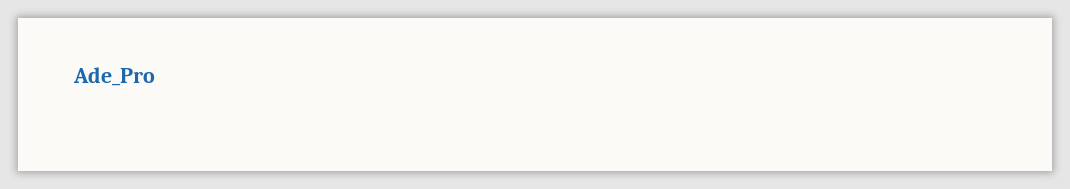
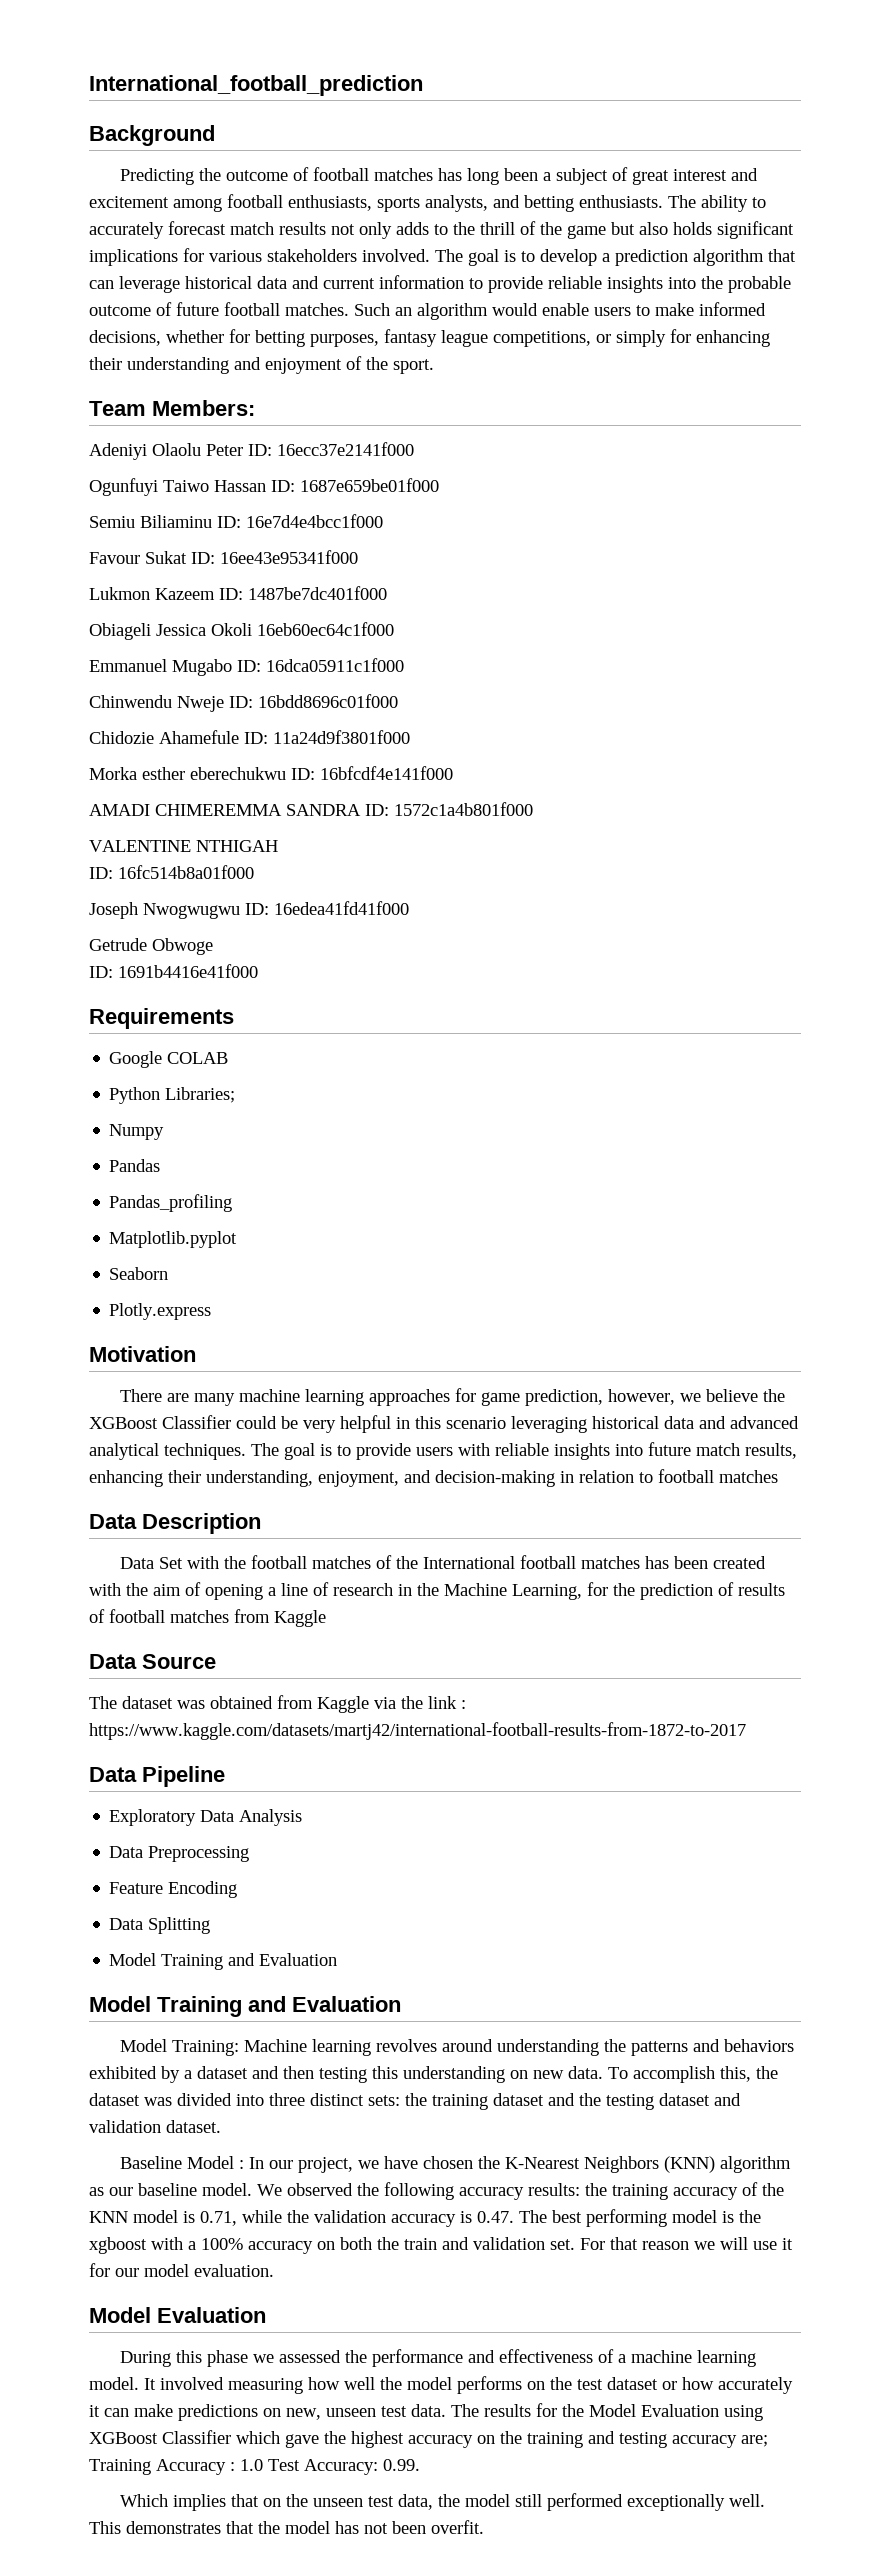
[73,67,155,86] Ade_Pro -> [89,75,423,96] [89,125,215,146] [120,167,759,185] [89,194,766,212] [89,221,794,239] [89,248,796,266] [89,275,791,293] [89,302,766,320] [89,329,770,347] [89,356,434,374] [89,400,255,416] [89,442,414,460] [89,478,439,496] [89,514,383,528] [89,550,358,564] [89,586,387,600] [89,622,394,640] [89,658,404,676] [89,694,398,712] [89,730,410,744] [89,766,453,780] [89,802,533,816] [89,840,278,852] [89,865,254,879] [89,901,409,919] [89,938,213,955] [89,964,258,978] [89,1008,234,1029] [109,1051,229,1068] [109,1087,236,1104] [109,1124,165,1140] [109,1159,161,1172] [109,1194,233,1212] [109,1231,238,1248] [109,1267,169,1280] [109,1303,212,1320] [89,1346,196,1362] [120,1388,786,1406] [89,1415,799,1433] [89,1442,797,1460] [89,1469,778,1487] [89,1513,261,1534] [120,1555,767,1569] [89,1582,785,1600] [89,1609,326,1627] [89,1654,216,1669] [89,1695,466,1713] [89,1722,746,1740] [89,1766,225,1787] [109,1809,303,1826] [109,1846,250,1862] [109,1881,238,1898] [109,1917,211,1934] [109,1953,338,1970] [89,1996,401,2017] [120,2039,795,2056] [89,2066,778,2083] [89,2093,741,2110] [89,2120,221,2133] [120,2156,792,2173] [89,2182,784,2200] [89,2209,761,2227] [89,2237,793,2254] [89,2263,274,2277] [89,2307,266,2323] [120,2349,757,2367] [89,2376,793,2394] [89,2403,763,2421] [89,2430,768,2448] [89,2459,420,2475] [120,2493,766,2511] [89,2520,484,2534] International_football_prediction // Background // Predicting the outcome of football matches has long been a subject of great interest and excitement among football enthusiasts, sports analysts, and betting enthusiasts. The ability to accurately forecast match results not only adds to the thrill of the game but also holds significant implications for various stakeholders involved. The goal is to develop a prediction algorithm that can leverage historical data and current information to provide reliable insights into the probable outcome of future football matches. Such an algorithm would enable users to make informed decisions, whether for betting purposes, fantasy league competitions, or simply for enhancing their understanding and enjoyment of the sport. // Team Members: // Adeniyi Olaolu Peter ID: 16ecc37e2141f000 // Ogunfuyi Taiwo Hassan ID: 1687e659be01f000 // Semiu Biliaminu ID: 16e7d4e4bcc1f000 // Favour Sukat ID: 16ee43e95341f000 // Lukmon Kazeem ID: 1487be7dc401f000 // Obiageli Jessica Okoli 16eb60ec64c1f000 // Emmanuel Mugabo ID: 16dca05911c1f000 // Chinwendu Nweje ID: 16bdd8696c01f000 // Chidozie Ahamefule ID: 11a24d9f3801f000 // Morka esther eberechukwu ID: 16bfcdf4e141f000 // AMADI CHIMEREMMA SANDRA ID: 1572c1a4b801f000 // VALENTINE NTHIGAH // ID: 16fc514b8a01f000 // Joseph Nwogwugwu ID: 16edea41fd41f000 // Getrude Obwoge // ID: 1691b4416e41f000 // Requirements // Google COLAB // Python Libraries; // Numpy // Pandas // Pandas_profiling // Matplotlib.pyplot // Seaborn // Plotly.express // Motivation // There are many machine learning approaches for game prediction, however, we believe the XGBoost Classifier could be very helpful in this scenario leveraging historical data and advanced analytical techniques. The goal is to provide users with reliable insights into future match results, enhancing their understanding, enjoyment, and decision-making in relation to football matches // Data Description // Data Set with the football matches of the International football matches has been created with the aim of opening a line of research in the Machine Learning, for the prediction of results of football matches from Kaggle // Data Source // The dataset was obtained from Kaggle via the link : https://www.kaggle.com/datasets/martj42/international-football-results-from-1872-to-2017 // Data Pipeline // Exploratory Data Analysis // Data Preprocessing // Feature Encoding // Data Splitting // Model Training and Evaluation // Model Training and Evaluation // Model Training: Machine learning revolves around understanding the patterns and behaviors exhibited by a dataset and then testing this understanding on new data. To accomplish this, the dataset was divided into three distinct sets: the training dataset and the testing dataset and validation dataset. // Baseline Model : In our project, we have chosen the K-Nearest Neighbors (KNN) algorithm as our baseline model. We observed the following accuracy results: the training accuracy of the KNN model is 0.71, while the validation accuracy is 0.47. The best performing model is the xgboost with a 100% accuracy on both the train and validation set. For that reason we will use it for our model evaluation. // Model Evaluation // During this phase we assessed the performance and effectiveness of a machine learning model. It involved measuring how well the model performs on the test dataset or how accurately it can make predictions on new, unseen test data. The results for the Model Evaluation using XGBoost Classifier which gave the highest accuracy on the training and testing accuracy are; Training Accuracy : 1.0 Test Accuracy: 0.99. // Which implies that on the unseen test data, the model still performed exceptionally well. This demonstrates that the model has not been overfit.

